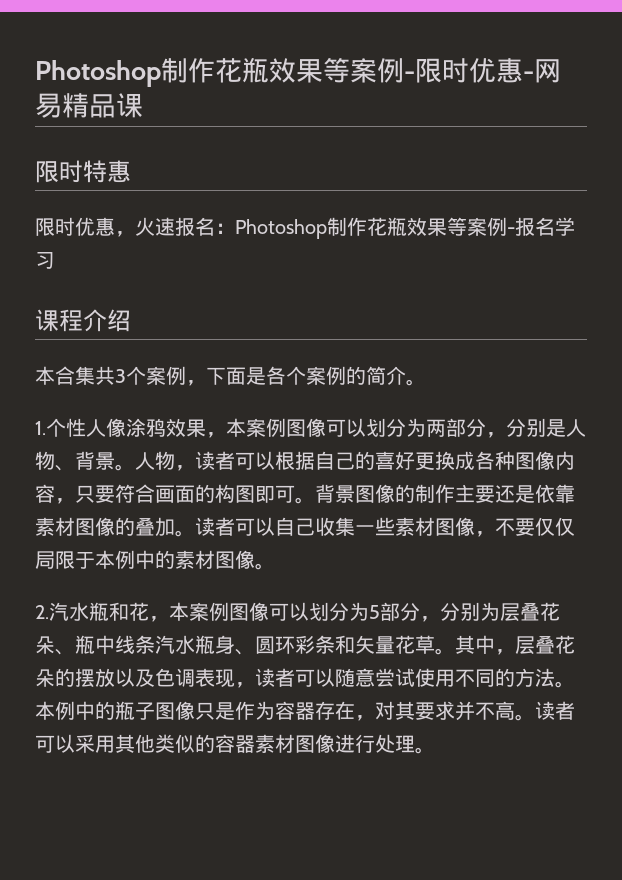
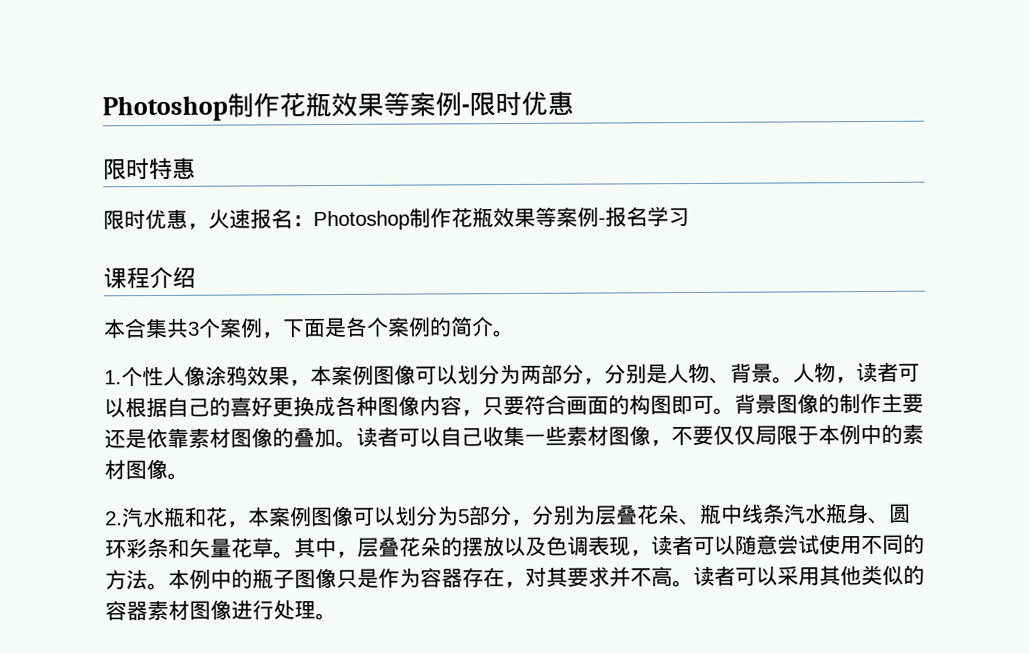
[523,59,561,83] [35,93,143,118] -网易精品课 -> (574, 103) none

